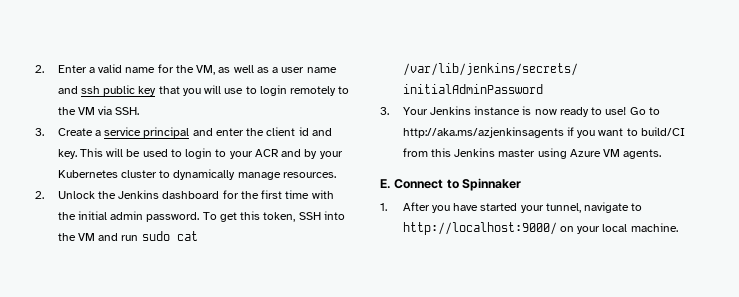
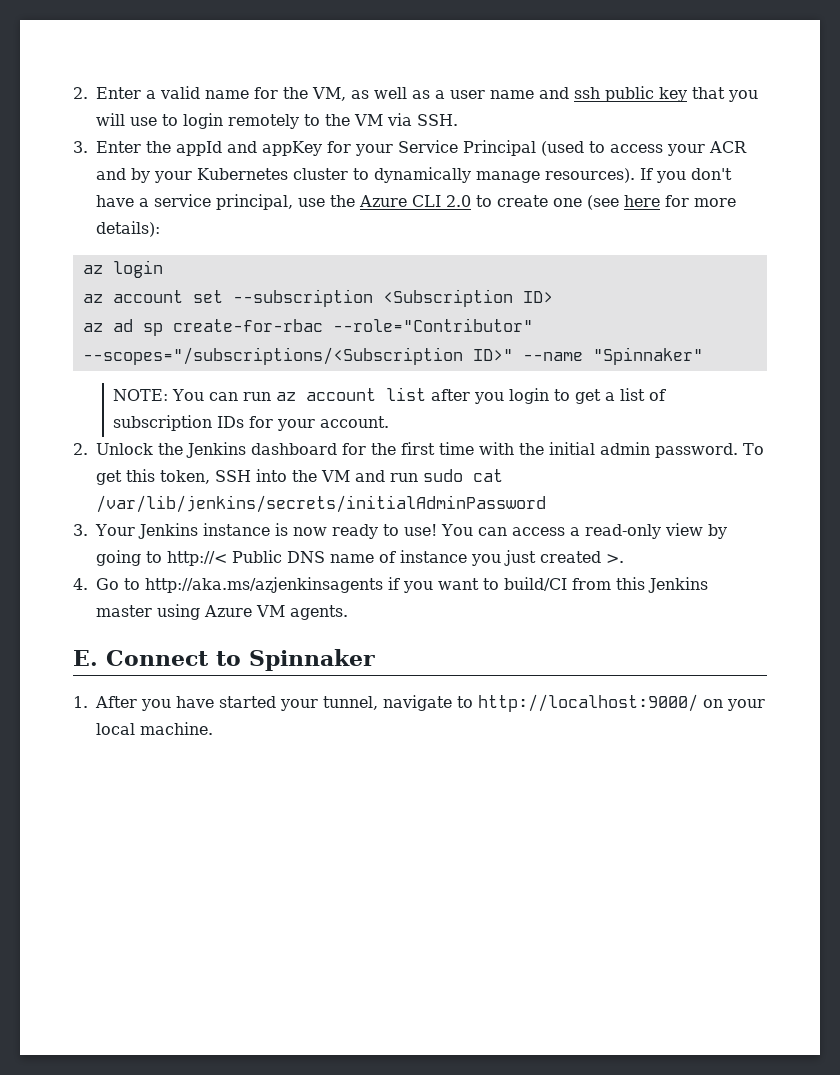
[57,127,332,138] [57,148,227,159] Create a service principal and enter the client id and key. This will be used to login to -> [96,140,663,156] Enter the appId and appKey for your Service Principal (used to access
[282,172,336,178] resources. -> [545,168,732,183] [96,194,736,210] [96,221,160,237] [82,260,163,278] [82,289,553,307] [82,318,533,336] [82,347,703,365] [112,387,666,404] [112,415,389,431] resources). If you don't have a service principal, use the Azure CLI 2.0 to create one (see here for more details): // az login // az account set --subscription <Subscription ID> // az ad sp create-for-rbac --role="Contributor" --scopes="/subscriptions/<Subscription ID>" --name "Spinnaker" // NOTE: You can run az account list after you login to get a list of subscription IDs for your account.
(627, 111) none -> [440,523,727,539] [96,550,624,566] [73,578,88,590] You can access a read-only view by going to http://< Public DNS name of instance you just created >. // 4.

